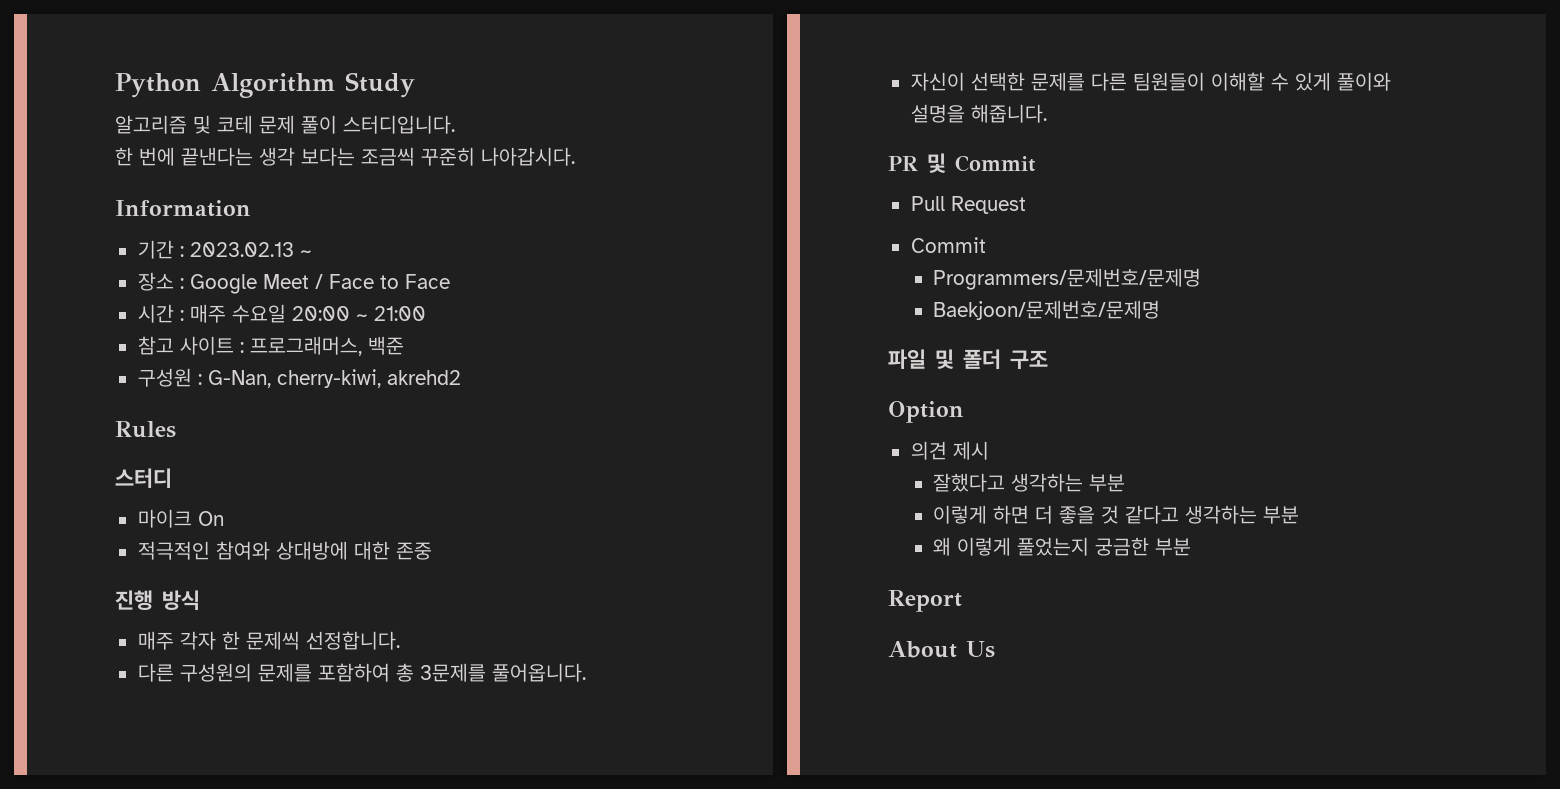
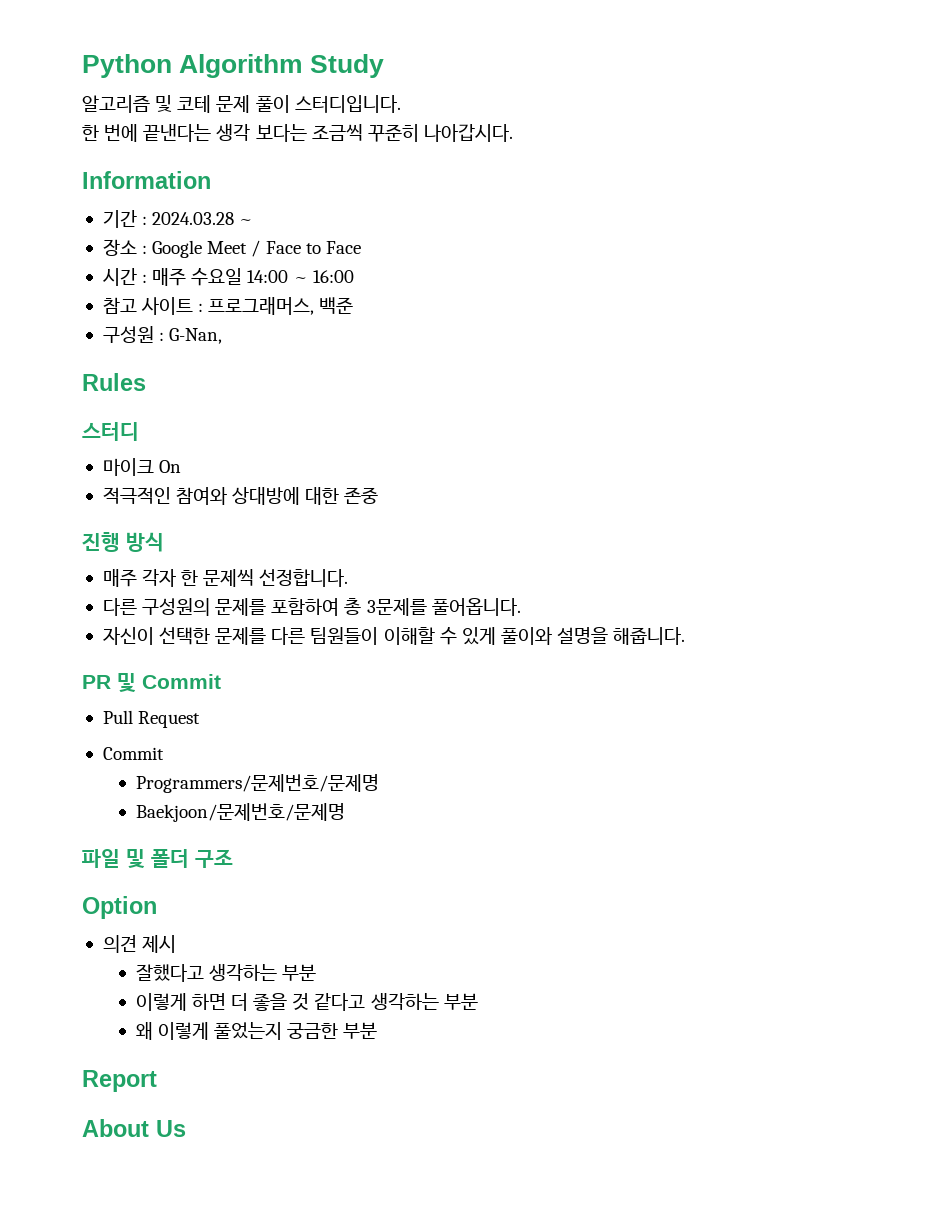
[189,242,294,257] 2023.02.13 -> [152,212,235,225] 2024.03.28
[291,306,426,321] 20:00 ~ 21:00 -> [247,270,354,283] 14:00 ~ 16:00
[276,369,461,388] cherry-kiwi, akrehd2 -> (223, 336) none

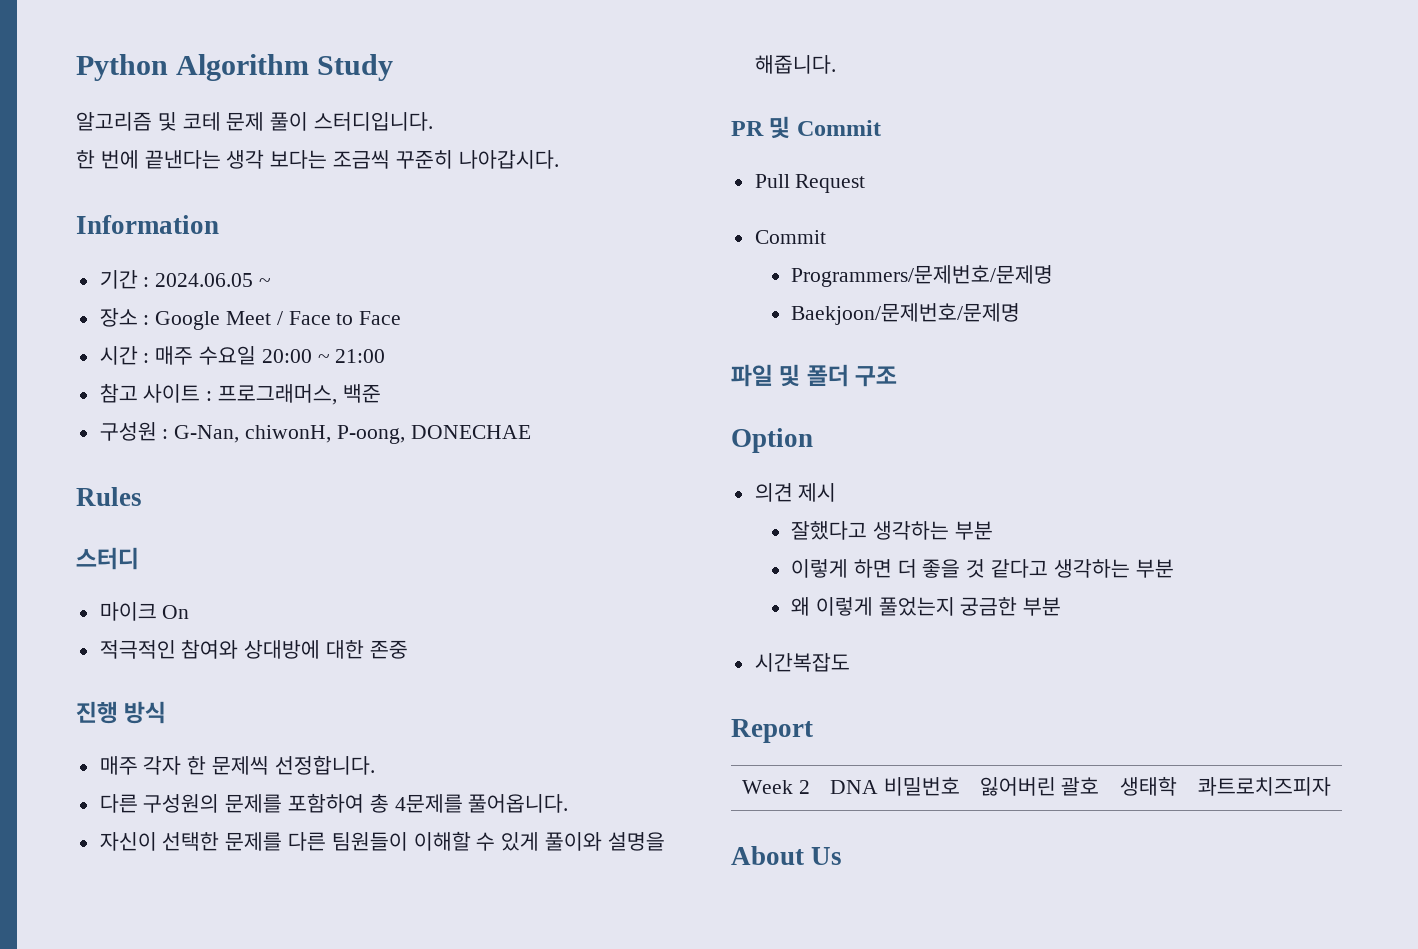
[152,212,235,225] 2024.03.28 -> [155,273,254,287] 2024.06.05
[247,270,354,283] 14:00 ~ 16:00 -> [261,349,386,363] 20:00 ~ 21:00
(223, 336) none -> [245,425,531,444] chiwonH, P-oong, DONECHAE
[366,598,427,616] 3문제를 -> [394,794,463,813] 4문제를
(378, 1030) none -> [754,653,850,672] // 시간복잡도
(157, 1081) none -> [742,780,810,794] [830,777,960,796] [979,777,1100,796] [1120,776,1177,796] [1198,777,1331,796] // Week 2 | DNA 비밀번호 | 잃어버린 괄호 | 생태학 | 콰트로치즈피자

